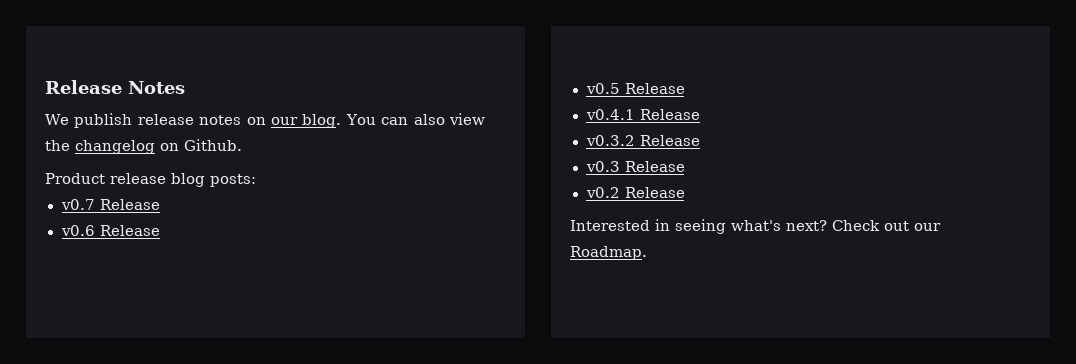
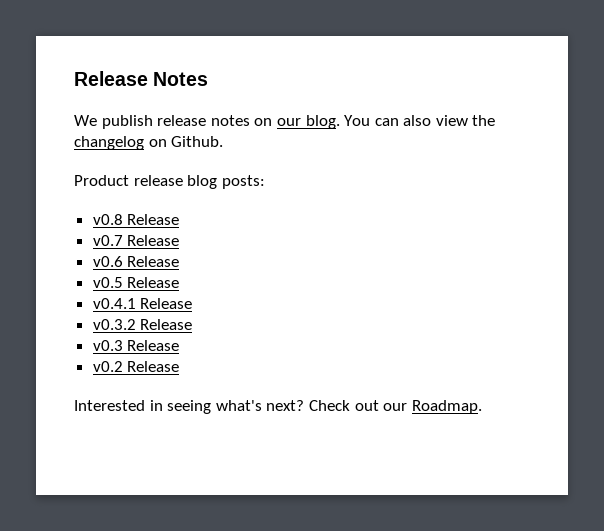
(256, 180) none -> [92,214,180,225] // v0.8 Release

